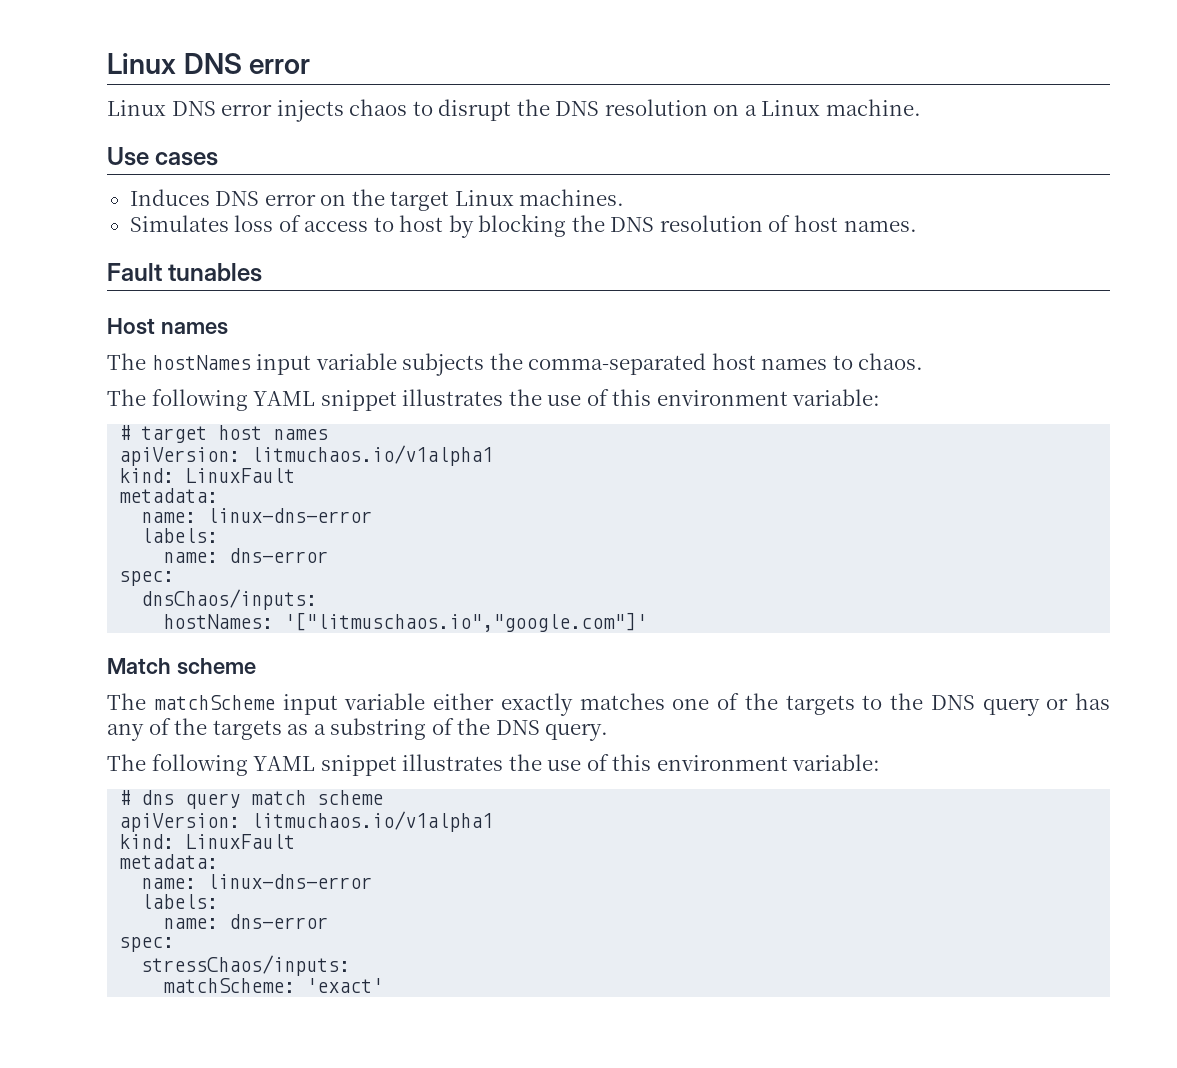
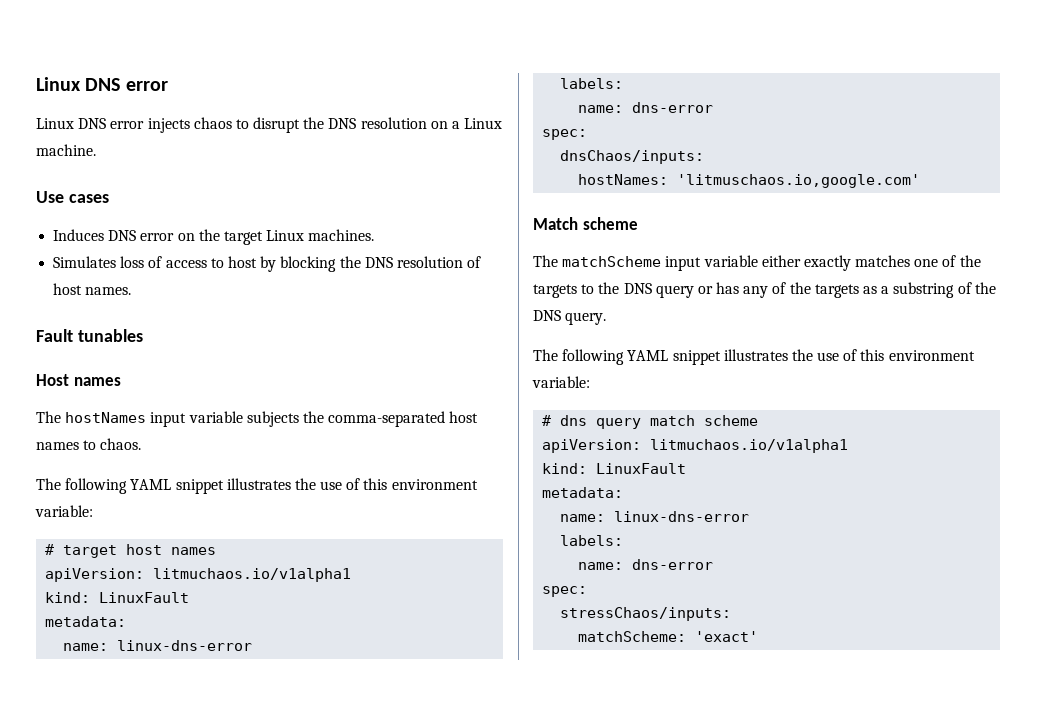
[284,612,648,632] '["litmuschaos.io","google.com"]' -> [677,174,921,188] 'litmuschaos.io,google.com'

